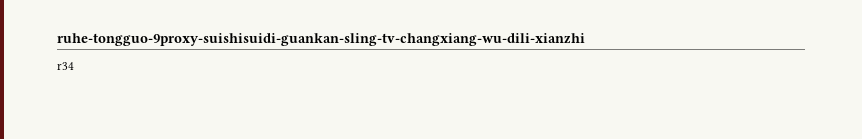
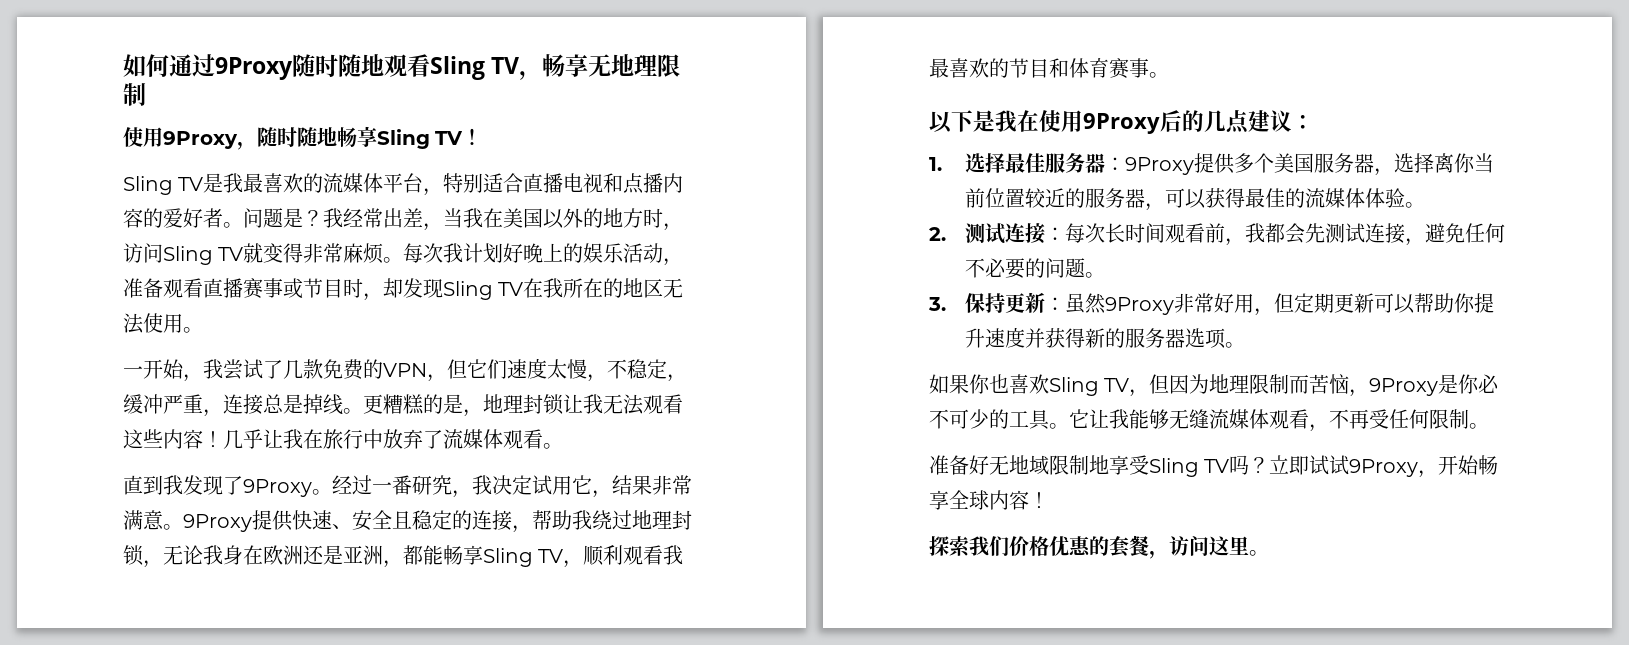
[57,33,585,46] [57,62,74,70] ruhe-tongguo-9proxy-suishisuidi-guankan-sling-tv-changxiang-wu-dili-xianzhi // r34 -> [123,54,681,80] [123,83,146,106] [123,126,483,150] [123,173,684,196] [123,208,683,231] [123,243,684,266] [123,278,684,301] [123,313,203,334] [123,358,687,382] [123,394,683,417] [123,429,563,449] [123,475,692,498] [123,510,692,533] [123,545,684,568] [929,58,1169,79] [929,110,1314,134] [929,153,1494,176] [964,188,1425,211] [929,223,1505,246] [964,258,1105,279] [928,292,1494,316] [964,327,1245,349] [929,374,1500,397] [929,409,1489,432] [929,455,1499,478] [929,490,1049,510] [929,535,1269,559] 如何通过9Proxy随时随地观看Sling TV，畅享无地理限制 // 使用9Proxy，随时随地畅享Sling TV！ // Sling TV是我最喜欢的流媒体平台，特别适合直播电视和点播内容的爱好者。问题是？我经常出差，当我在美国以外的地方时，访问Sling TV就变得非常麻烦。每次我计划好晚上的娱乐活动，准备观看直播赛事或节目时，却发现Sling TV在我所在的地区无法使用。 // 一开始，我尝试了几款免费的VPN，但它们速度太慢，不稳定，缓冲严重，连接总是掉线。更糟糕的是，地理封锁让我无法观看这些内容！几乎让我在旅行中放弃了流媒体观看。 // 直到我发现了9Proxy。经过一番研究，我决定试用它，结果非常满意。9Proxy提供快速、安全且稳定的连接，帮助我绕过地理封锁，无论我身在欧洲还是亚洲，都能畅享Sling TV，顺利观看我最喜欢的节目和体育赛事。 // 以下是我在使用9Proxy后的几点建议： // 1.选择最佳服务器：9Proxy提供多个美国服务器，选择离你当前位置较近的服务器，可以获得最佳的流媒体体验。 // 2.测试连接：每次长时间观看前，我都会先测试连接，避免任何不必要的问题。 // 3.保持更新：虽然9Proxy非常好用，但定期更新可以帮助你提升速度并获得新的服务器选项。 // 如果你也喜欢Sling TV，但因为地理限制而苦恼，9Proxy是你必不可少的工具。它让我能够无缝流媒体观看，不再受任何限制。 // 准备好无地域限制地享受Sling TV吗？立即试试9Proxy，开始畅享全球内容！ // 探索我们价格优惠的套餐，访问这里。

